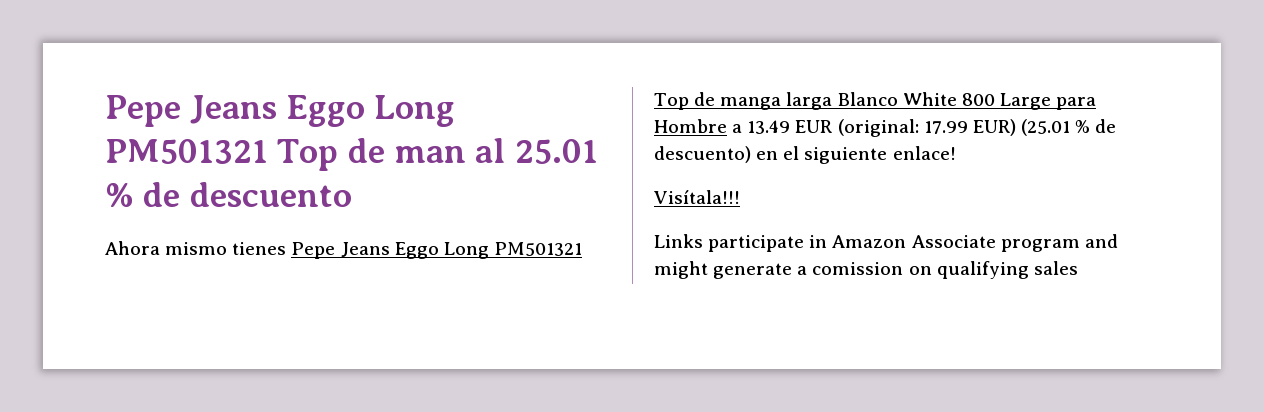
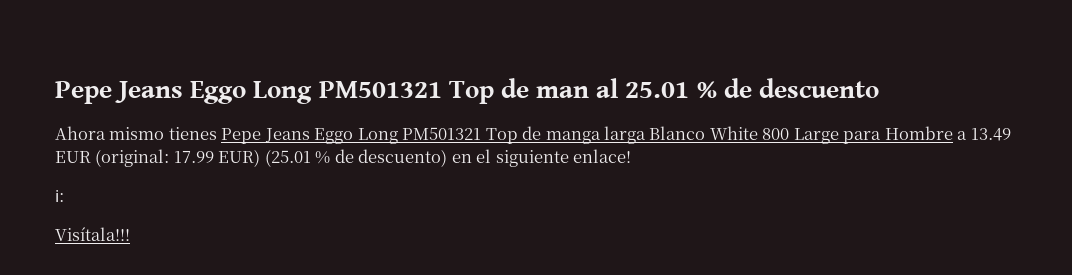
(956, 153) none -> [55,190,64,202] // ℹ:
[654,234,1118,252] [654,261,1078,279] // Links participate in Amazon Associate program and might generate a comission on qualifying sales -> (130, 234) none

